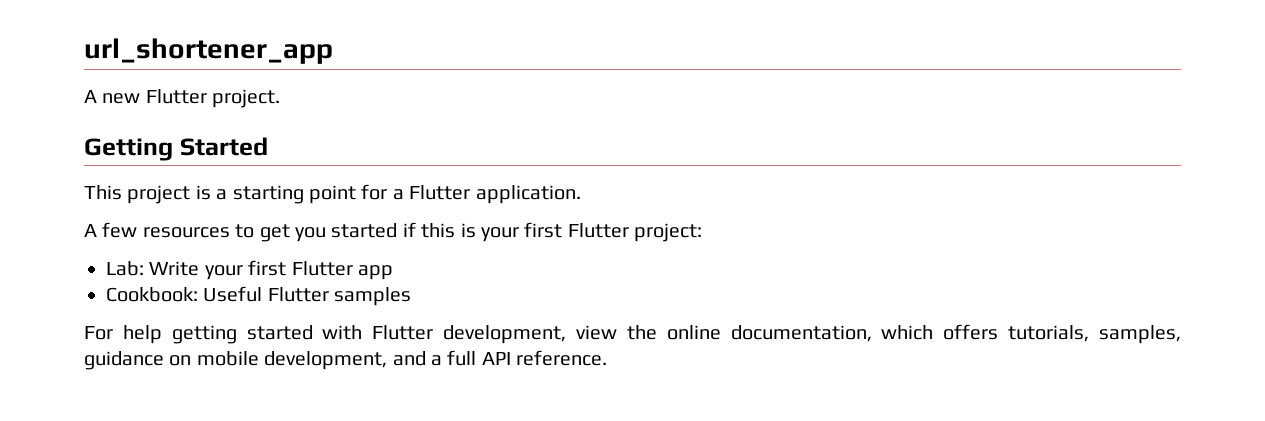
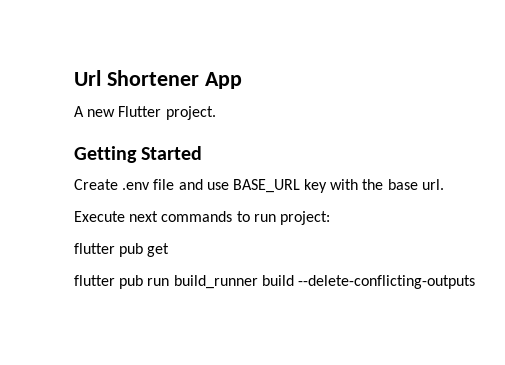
[84,38,333,64] url_shortener_app -> [74,70,242,89] Url Shortener App
[84,184,581,204] [84,222,703,242] [106,260,393,280] [106,286,412,306] [84,324,1181,344] [84,350,608,370] This project is a starting point for a Flutter application. // A few resources to get you started if this is your first Flutter project: // Lab: Write your first Flutter app // Cookbook: Useful Flutter samples // For help getting started with Flutter development, view the online documentation, which offers tutorials, samples, guidance on mobile development, and a full API reference. -> [74,179,444,193] [74,211,330,225] [74,243,170,257] [74,275,475,289] Create .env file and use BASE_URL key with the base url. // Execute next commands to run project: // flutter pub get // flutter pub run build_runner build --delete-conflicting-outputs

